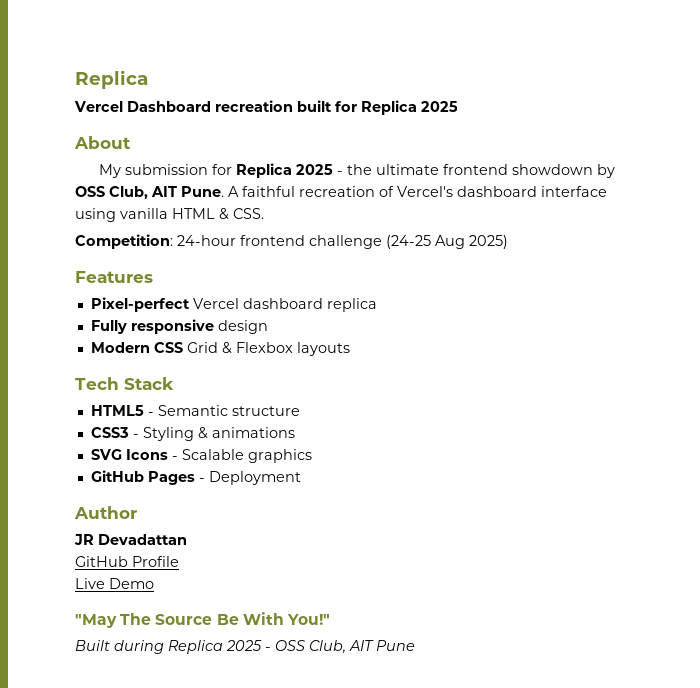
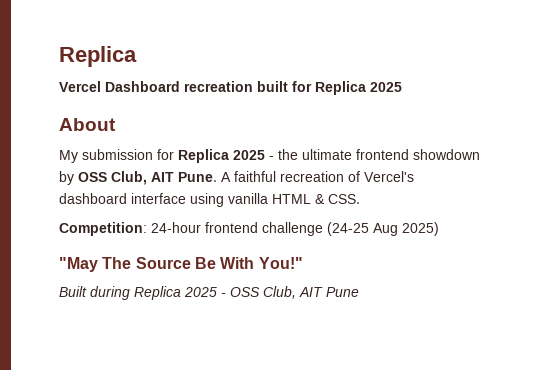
[75,271,153,283] [90,297,377,312] [90,319,268,334] [90,342,350,356] [75,377,174,390] [90,405,300,416] [90,427,295,441] [90,449,312,463] [90,470,301,485] [74,506,137,519] [74,534,187,545] [75,556,179,567] [75,578,154,589] // Features // Pixel-perfect Vercel dashboard replica // Fully responsive design // Modern CSS Grid & Flexbox layouts // Tech Stack // HTML5 - Semantic structure // CSS3 - Styling & animations // SVG Icons - Scalable graphics // GitHub Pages - Deployment // Author // JR Devadattan // GitHub Profile // Live Demo -> (439, 229) none

